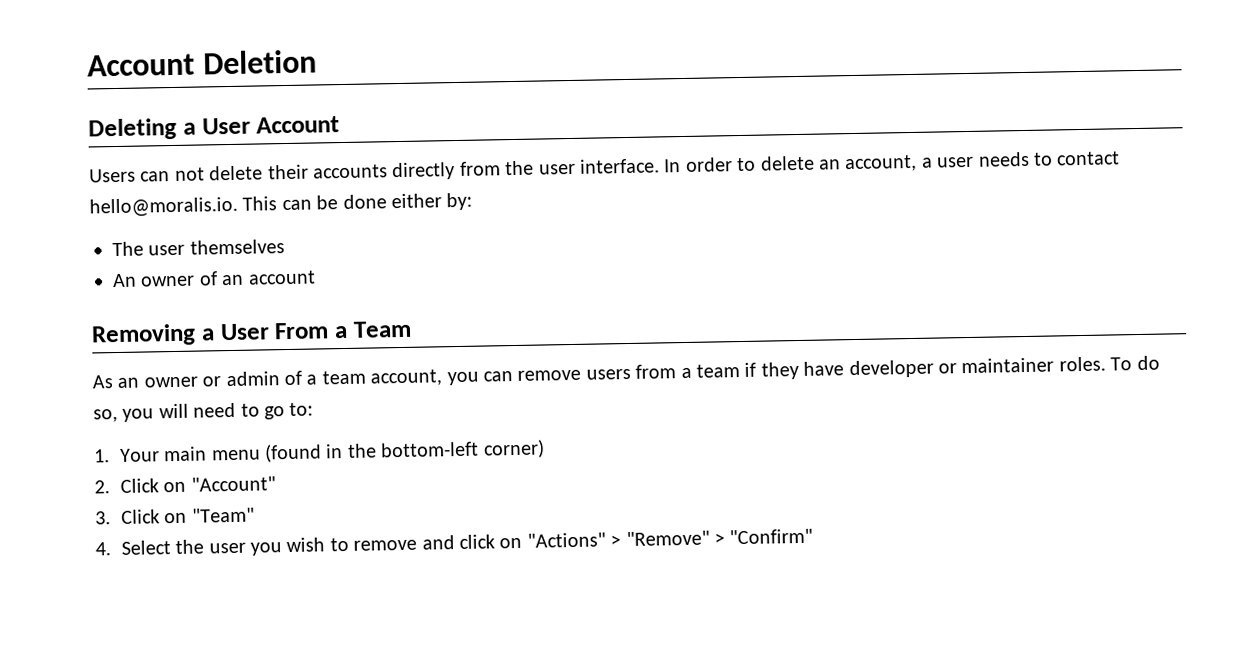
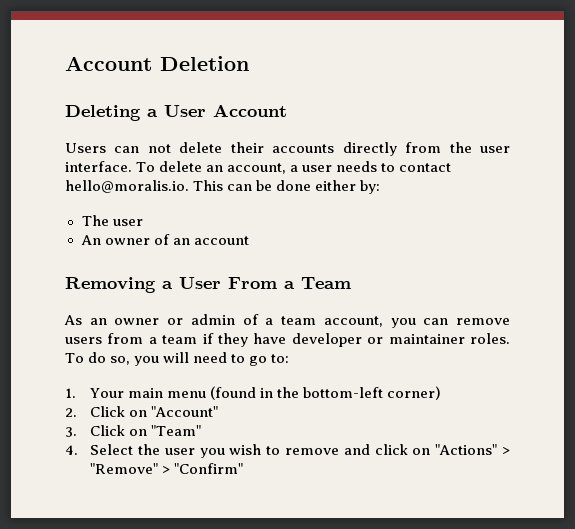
[664,157,757,173] In order to -> [136,162,156,172] To
[189,239,285,255] themselves -> (143, 222) none

